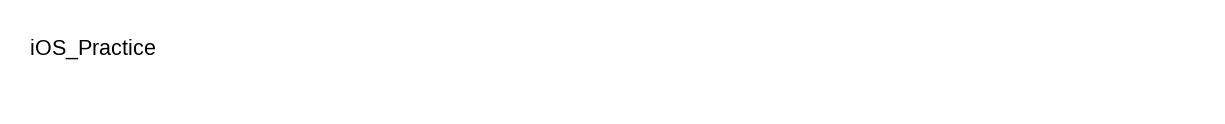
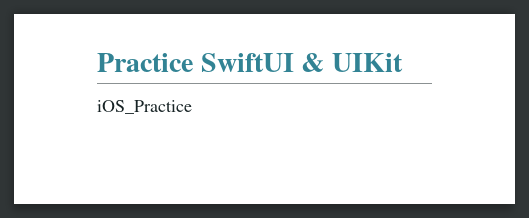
(30, 49) none -> [97,53,403,72] Practice SwiftUI & UIKit //

